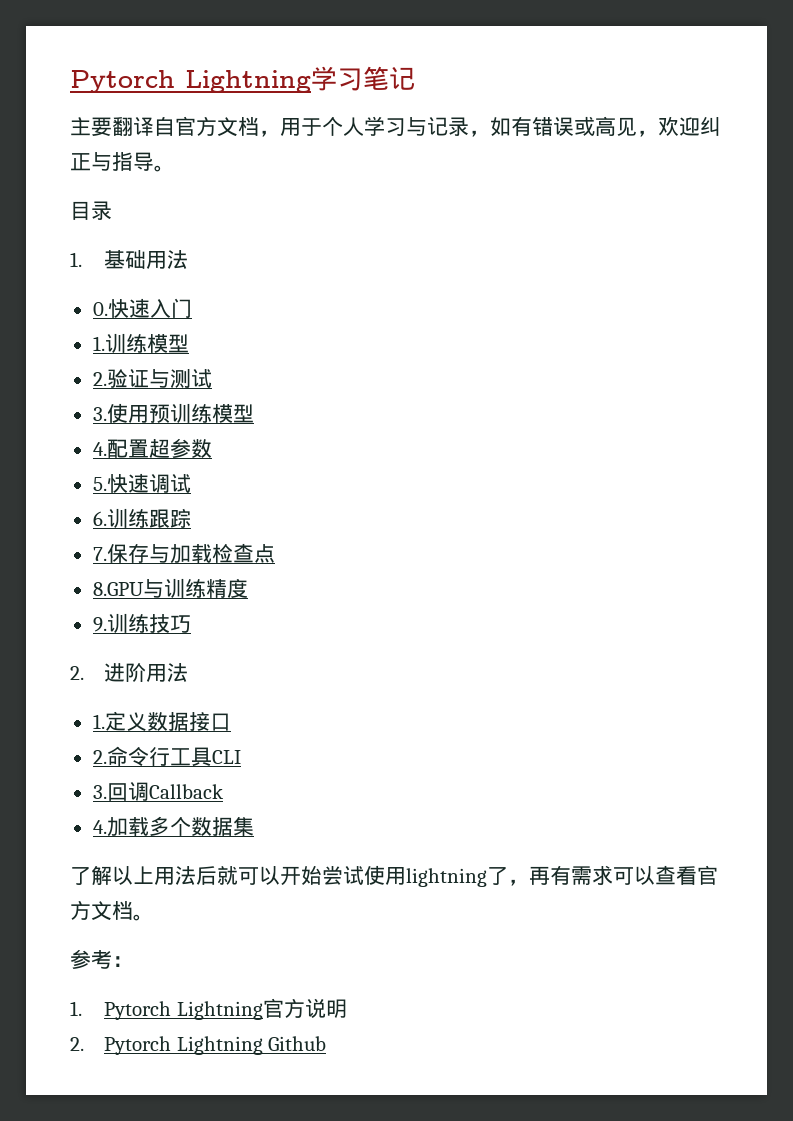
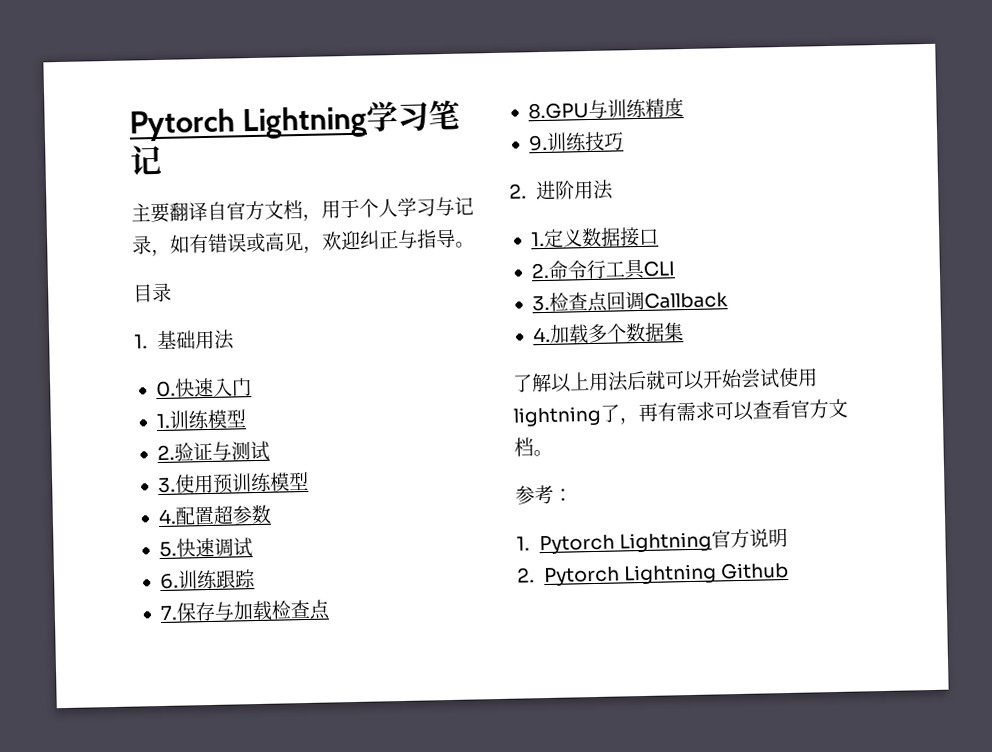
(107, 792) none -> [548,291,608,313] 检查点

